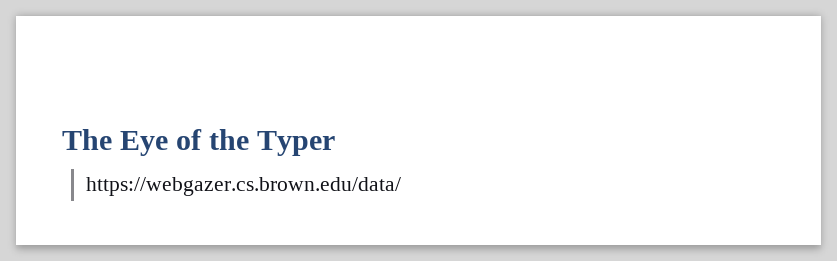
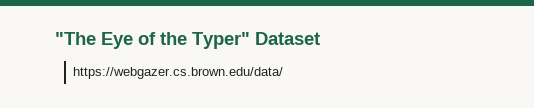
[62,129,112,150] The -> [55,32,96,45] "The
[257,131,336,156] Typer -> [192,32,320,49] Typer" Dataset

